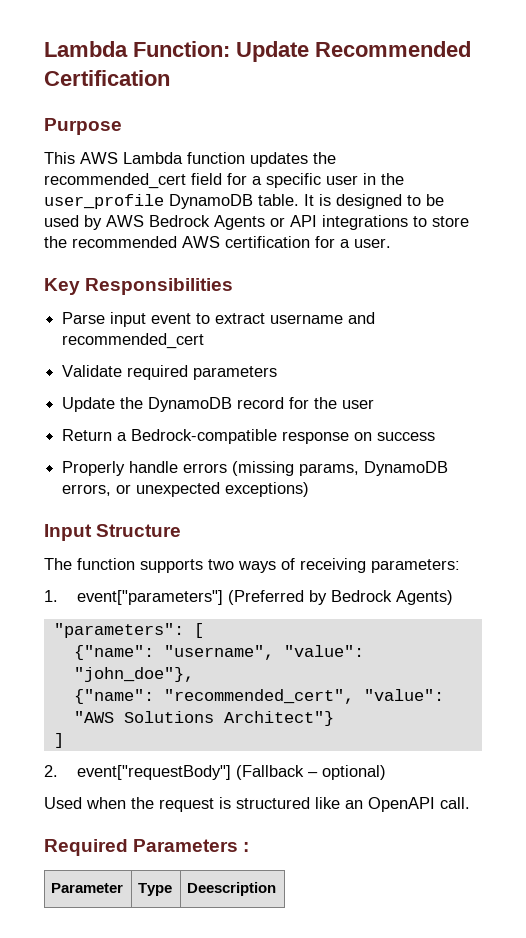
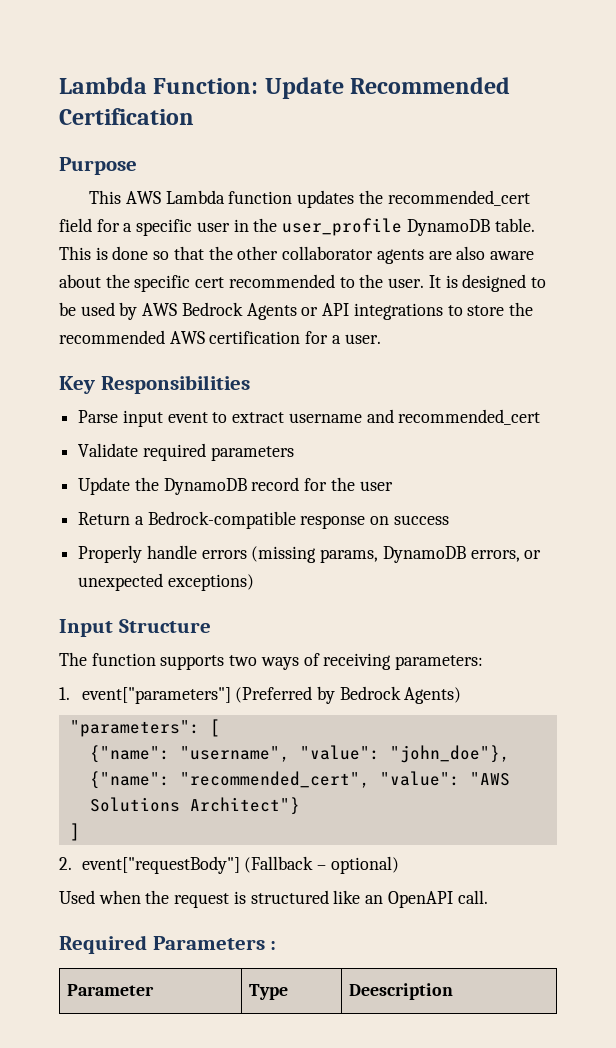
(299, 200) none -> [59,246,534,264] [59,274,425,292] This is done so that the other collaborator agents are also aware about the specific cert recommended to the user.

